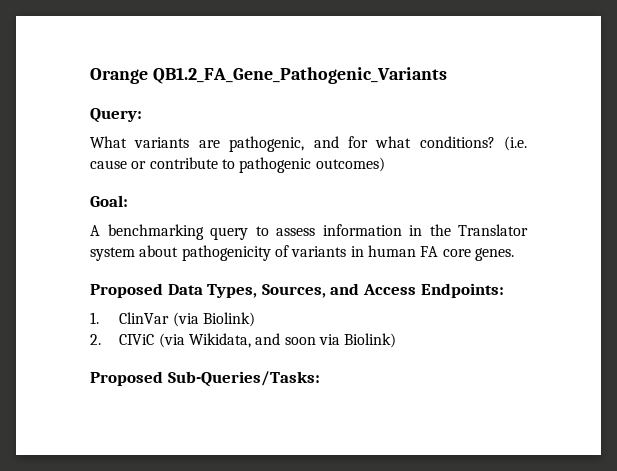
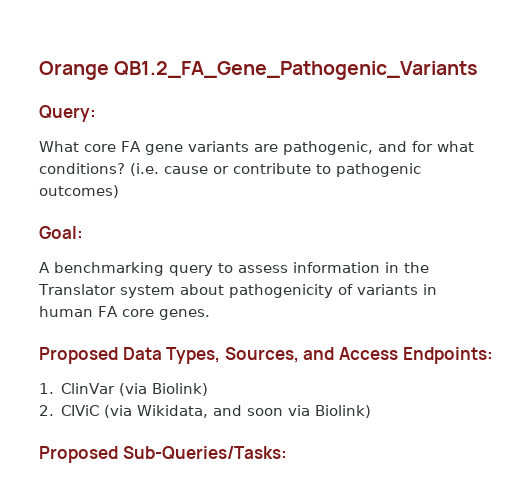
(127, 142) none -> [84,141,183,155] core FA gene

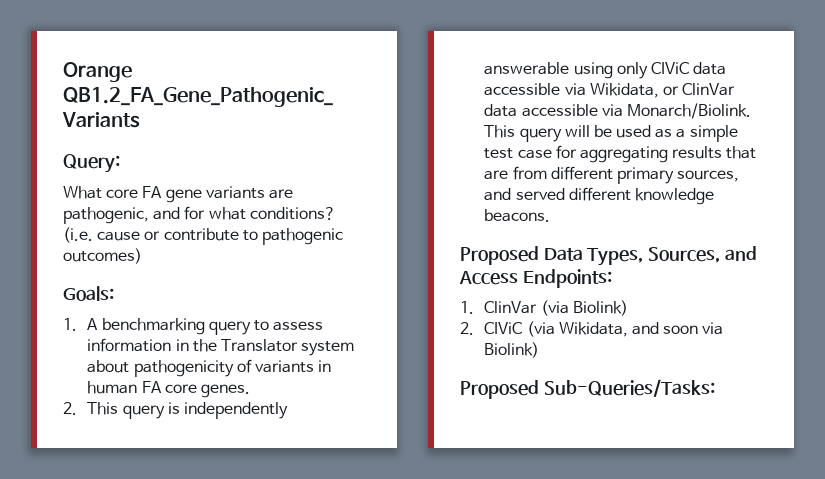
[39,226,83,239] Goal: // -> [63,286,114,301] [63,318,77,331] Goals: // 1.
(210, 314) none -> [63,402,288,419] [484,62,727,79] [484,83,736,98] [484,103,751,119] [484,125,738,142] [484,145,757,163] [484,166,740,184] [484,187,714,205] [484,209,551,222] // 2. This query is independently answerable using only CIViC data accessible via Wikidata, or ClinVar data accessible via Monarch/Biolink. This query will be used as a simple test case for aggregating results that are from different primary sources, and served different knowledge beacons.

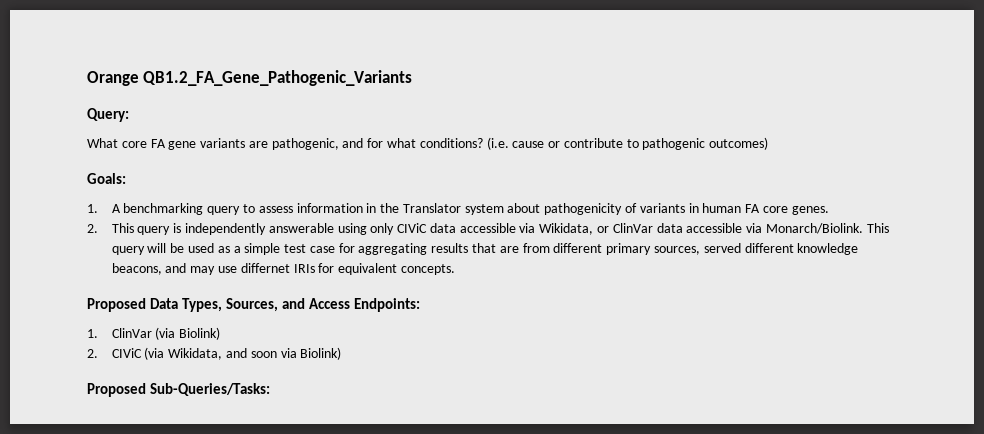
[484,188,512,201] and -> (700, 250) none
[484,209,551,222] beacons. -> [111,263,455,275] beacons, and may use differnet IRIs for equivalent concepts.

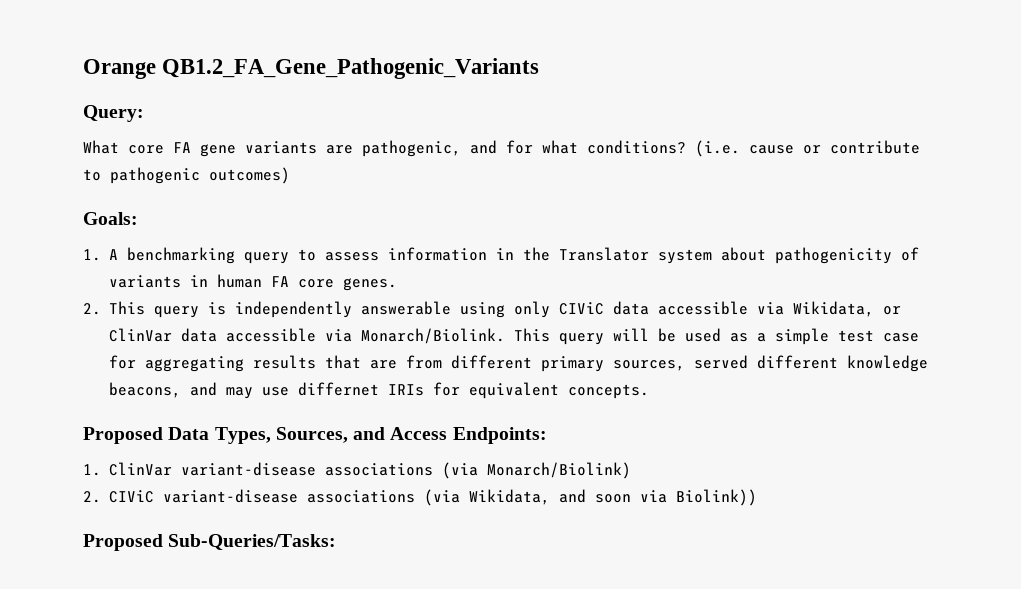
[155,327,221,340] (via Biolink) -> [180,462,631,479] variant-disease associations (via Monarch/Biolink)
(142, 353) none -> [162,489,415,503] variant-disease associations
[300,347,342,360] Biolink) -> [675,489,757,506] Biolink))

